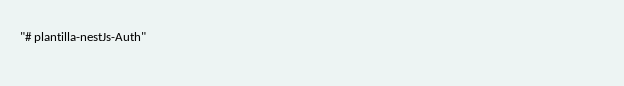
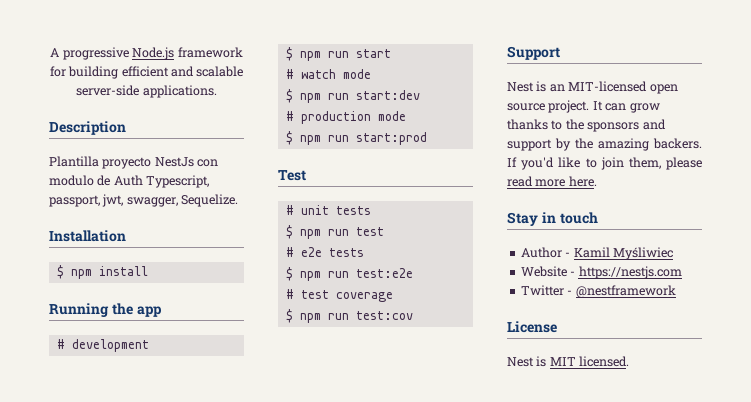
[20,32,147,43] "# plantilla-nestJs-Auth" -> [50,47,243,60] [49,66,244,79] [76,85,217,98] [49,121,126,135] [49,156,219,169] [49,175,210,188] [49,194,239,207] [49,230,126,242] [56,265,148,279] [49,303,162,317] [56,339,149,352] [285,47,391,61] [285,69,371,79] [285,89,420,103] [285,111,406,124] [285,131,427,145] [278,170,306,181] [285,205,371,215] [285,225,384,239] [285,247,364,257] [285,267,413,281] [285,289,393,302] [285,309,413,323] [507,46,560,60] [507,81,678,94] [507,100,660,113] [507,119,666,132] [507,138,702,151] [507,157,702,170] [507,176,597,187] [507,212,598,226] [520,247,673,260] [520,266,682,279] [520,285,676,298] [507,321,557,333] [507,356,630,367] A progressive Node.js framework for building efficient and scalable server-side applications. // Description // Plantilla proyecto NestJs con modulo de Auth Typescript, passport, jwt, swagger, Sequelize. // Installation // $ npm install // Running the app // # development // $ npm run start // # watch mode // $ npm run start:dev // # production mode // $ npm run start:prod // Test // # unit tests // $ npm run test // # e2e tests // $ npm run test:e2e // # test coverage // $ npm run test:cov // Support // Nest is an MIT-licensed open source project. It can grow thanks to the sponsors and support by the amazing backers. If you'd like to join them, please read more here. // Stay in touch // Author - Kamil Myśliwiec // Website - https://nestjs.com // Twitter - @nestframework // License // Nest is MIT licensed.

